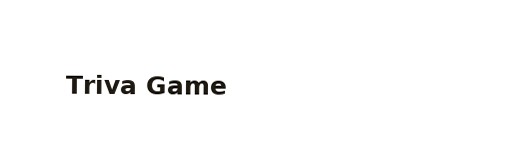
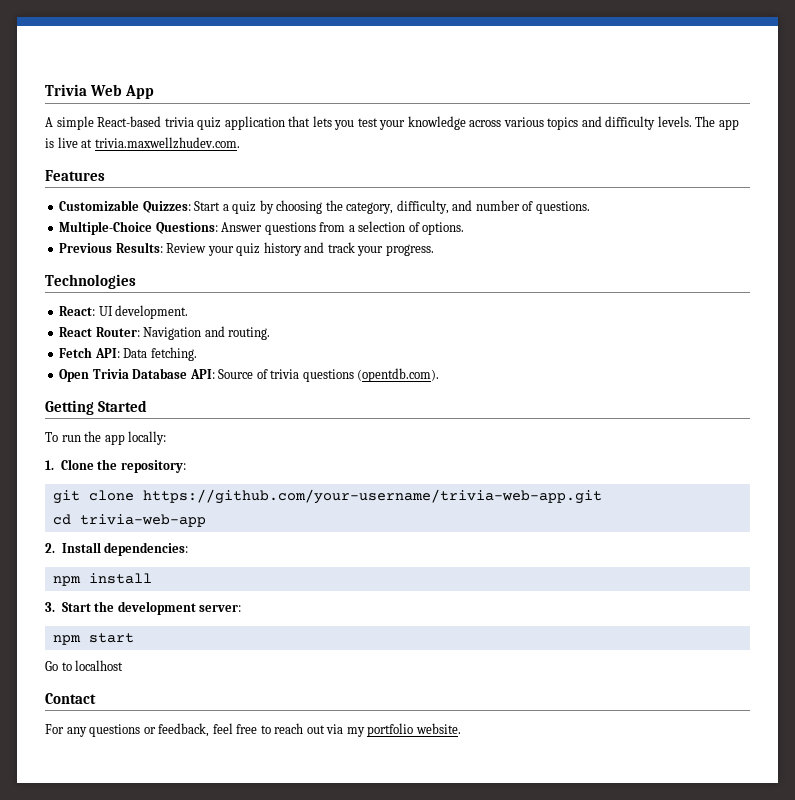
[65,74,228,95] Triva Game -> [45,84,155,99] [45,116,739,130] [45,137,240,149] [45,170,105,181] [59,200,590,214] [59,221,465,235] [59,242,434,256] [45,274,136,289] [59,305,189,319] [59,326,271,340] [59,347,197,361] [59,368,440,382] [45,400,147,415] [45,431,167,445] [45,459,186,473] [52,489,602,504] [52,514,206,527] [45,542,189,556] [52,573,152,586] [45,601,242,615] [52,633,134,645] [45,660,124,671] [45,693,96,704] [45,723,461,737] Trivia Web App // A simple React-based trivia quiz application that lets you test your knowledge across various topics and difficulty levels. The app is live at trivia.maxwellzhudev.com. // Features // Customizable Quizzes: Start a quiz by choosing the category, difficulty, and number of questions. // Multiple-Choice Questions: Answer questions from a selection of options. // Previous Results: Review your quiz history and track your progress. // Technologies // React: UI development. // React Router: Navigation and routing. // Fetch API: Data fetching. // Open Trivia Database API: Source of trivia questions (opentdb.com). // Getting Started // To run the app locally: // 1. Clone the repository: // git clone https://github.com/your-username/trivia-web-app.git // cd trivia-web-app // 2. Install dependencies: // npm install // 3. Start the development server: // npm start // Go to localhost // Contact // For any questions or feedback, feel free to reach out via my portfolio website.

